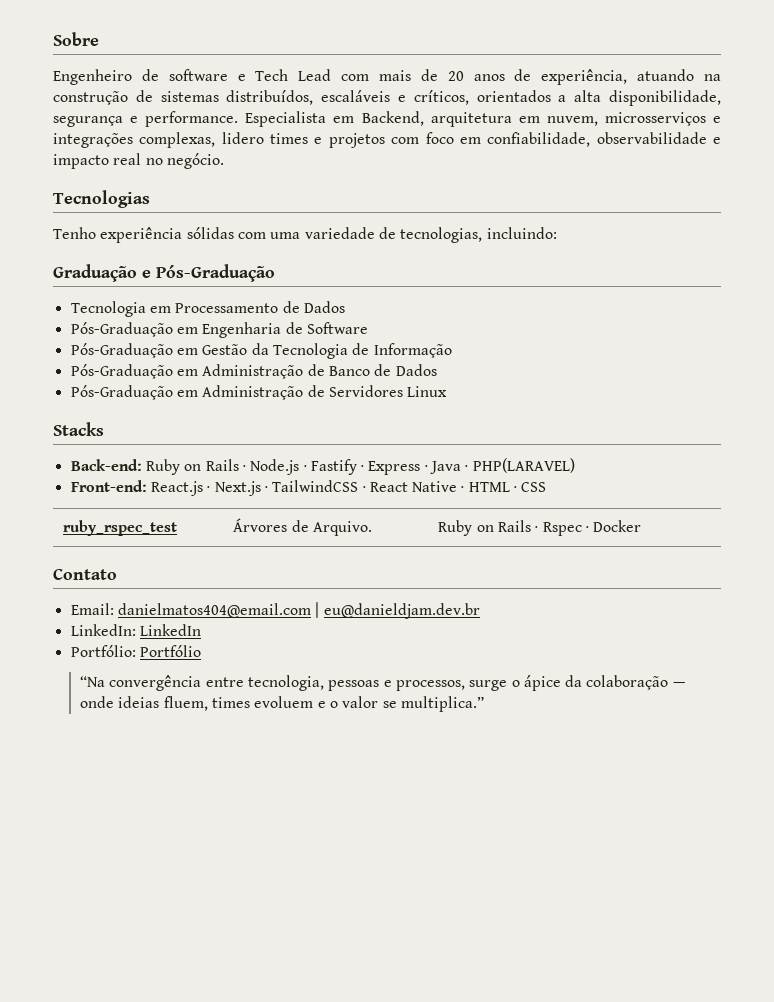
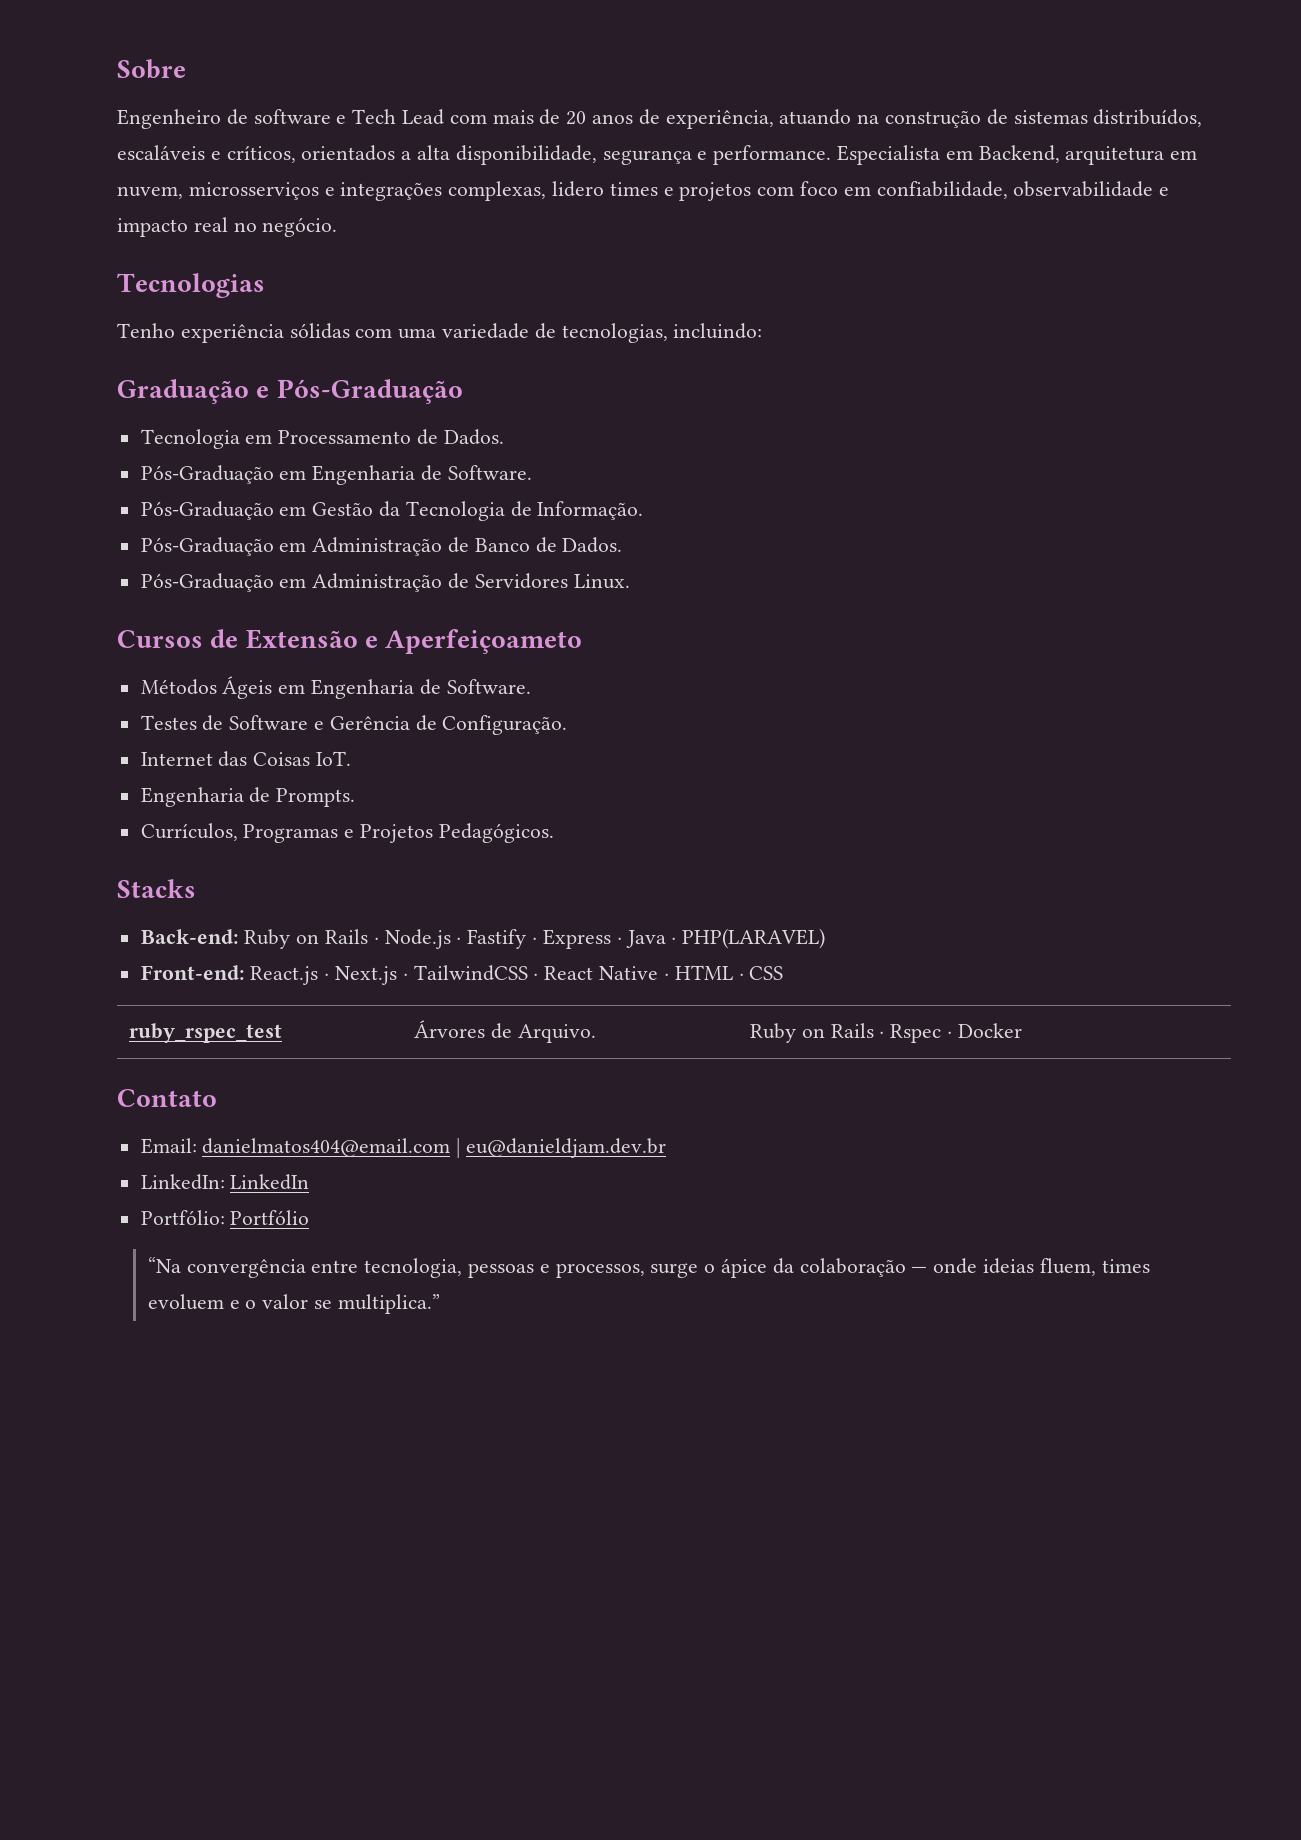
[303,301,345,313] Dados -> [443,429,504,445] Dados.
[306,322,368,334] Software -> [447,465,532,480] Software.
[373,343,452,358] Informação -> [537,501,644,520] Informação.
[395,364,437,376] Dados -> [562,537,623,553] Dados.
[407,386,448,397] Linux -> [573,574,630,589] [117,629,583,654] [140,676,531,699] [140,715,568,735] [140,751,352,767] [140,787,356,807] [140,823,554,843] Linux. // Cursos de Extensão e Aperfeiçoameto // Métodos Ágeis em Engenharia de Software. // Testes de Software e Gerência de Configuração. // Internet das Coisas IoT. // Engenharia de Prompts. // Currículos, Programas e Projetos Pedagógicos.

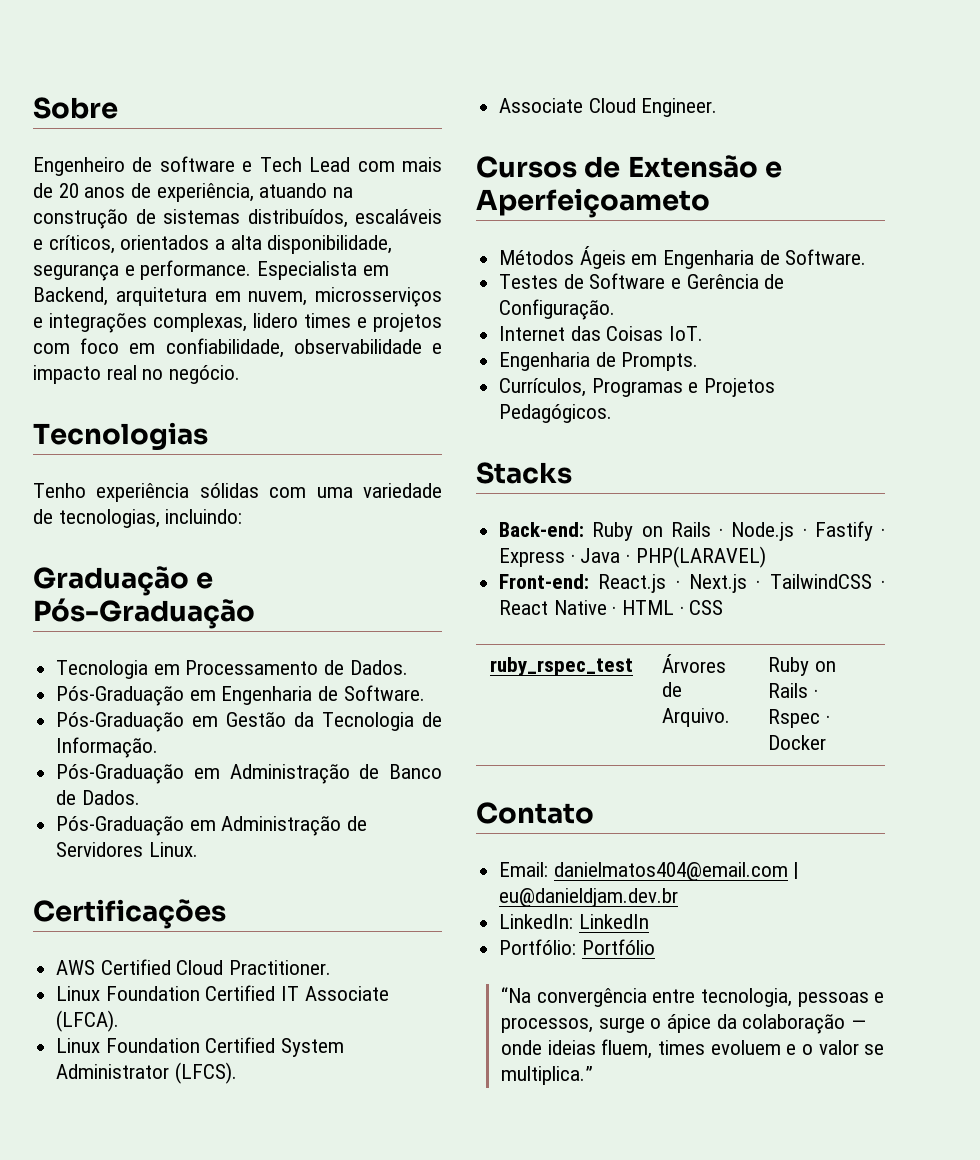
(630, 581) none -> [33,899,226,929] [56,959,332,975] [56,985,389,1001] [56,1010,120,1032] [56,1037,345,1057] [56,1062,237,1084] [499,98,718,117] // Certificações // AWS Certified Cloud Practitioner. // Linux Foundation Certified IT Associate (LFCA). // Linux Foundation Certified System Administrator (LFCS). // Associate Cloud Engineer.

